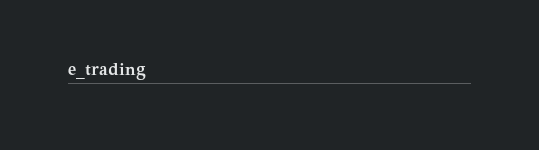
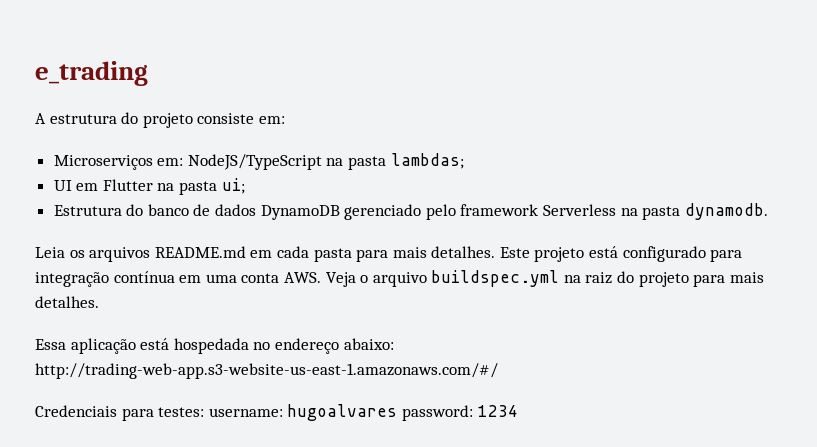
(146, 71) none -> [35,112,285,128] [53,153,464,170] [53,178,245,195] [53,203,768,220] [35,246,743,262] [35,270,764,287] [35,296,99,308] [35,338,394,354] [35,363,498,379] [35,404,518,421] // A estrutura do projeto consiste em: // Microserviços em: NodeJS/TypeScript na pasta lambdas; // UI em Flutter na pasta ui; // Estrutura do banco de dados DynamoDB gerenciado pelo framework Serverless na pasta dynamodb. // Leia os arquivos README.md em cada pasta para mais detalhes. Este projeto está configurado para integração contínua em uma conta AWS. Veja o arquivo buildspec.yml na raiz do projeto para mais detalhes. // Essa aplicação está hospedada no endereço abaixo: http://trading-web-app.s3-website-us-east-1.amazonaws.com/#/ // Credenciais para testes: username: hugoalvares password: 1234

